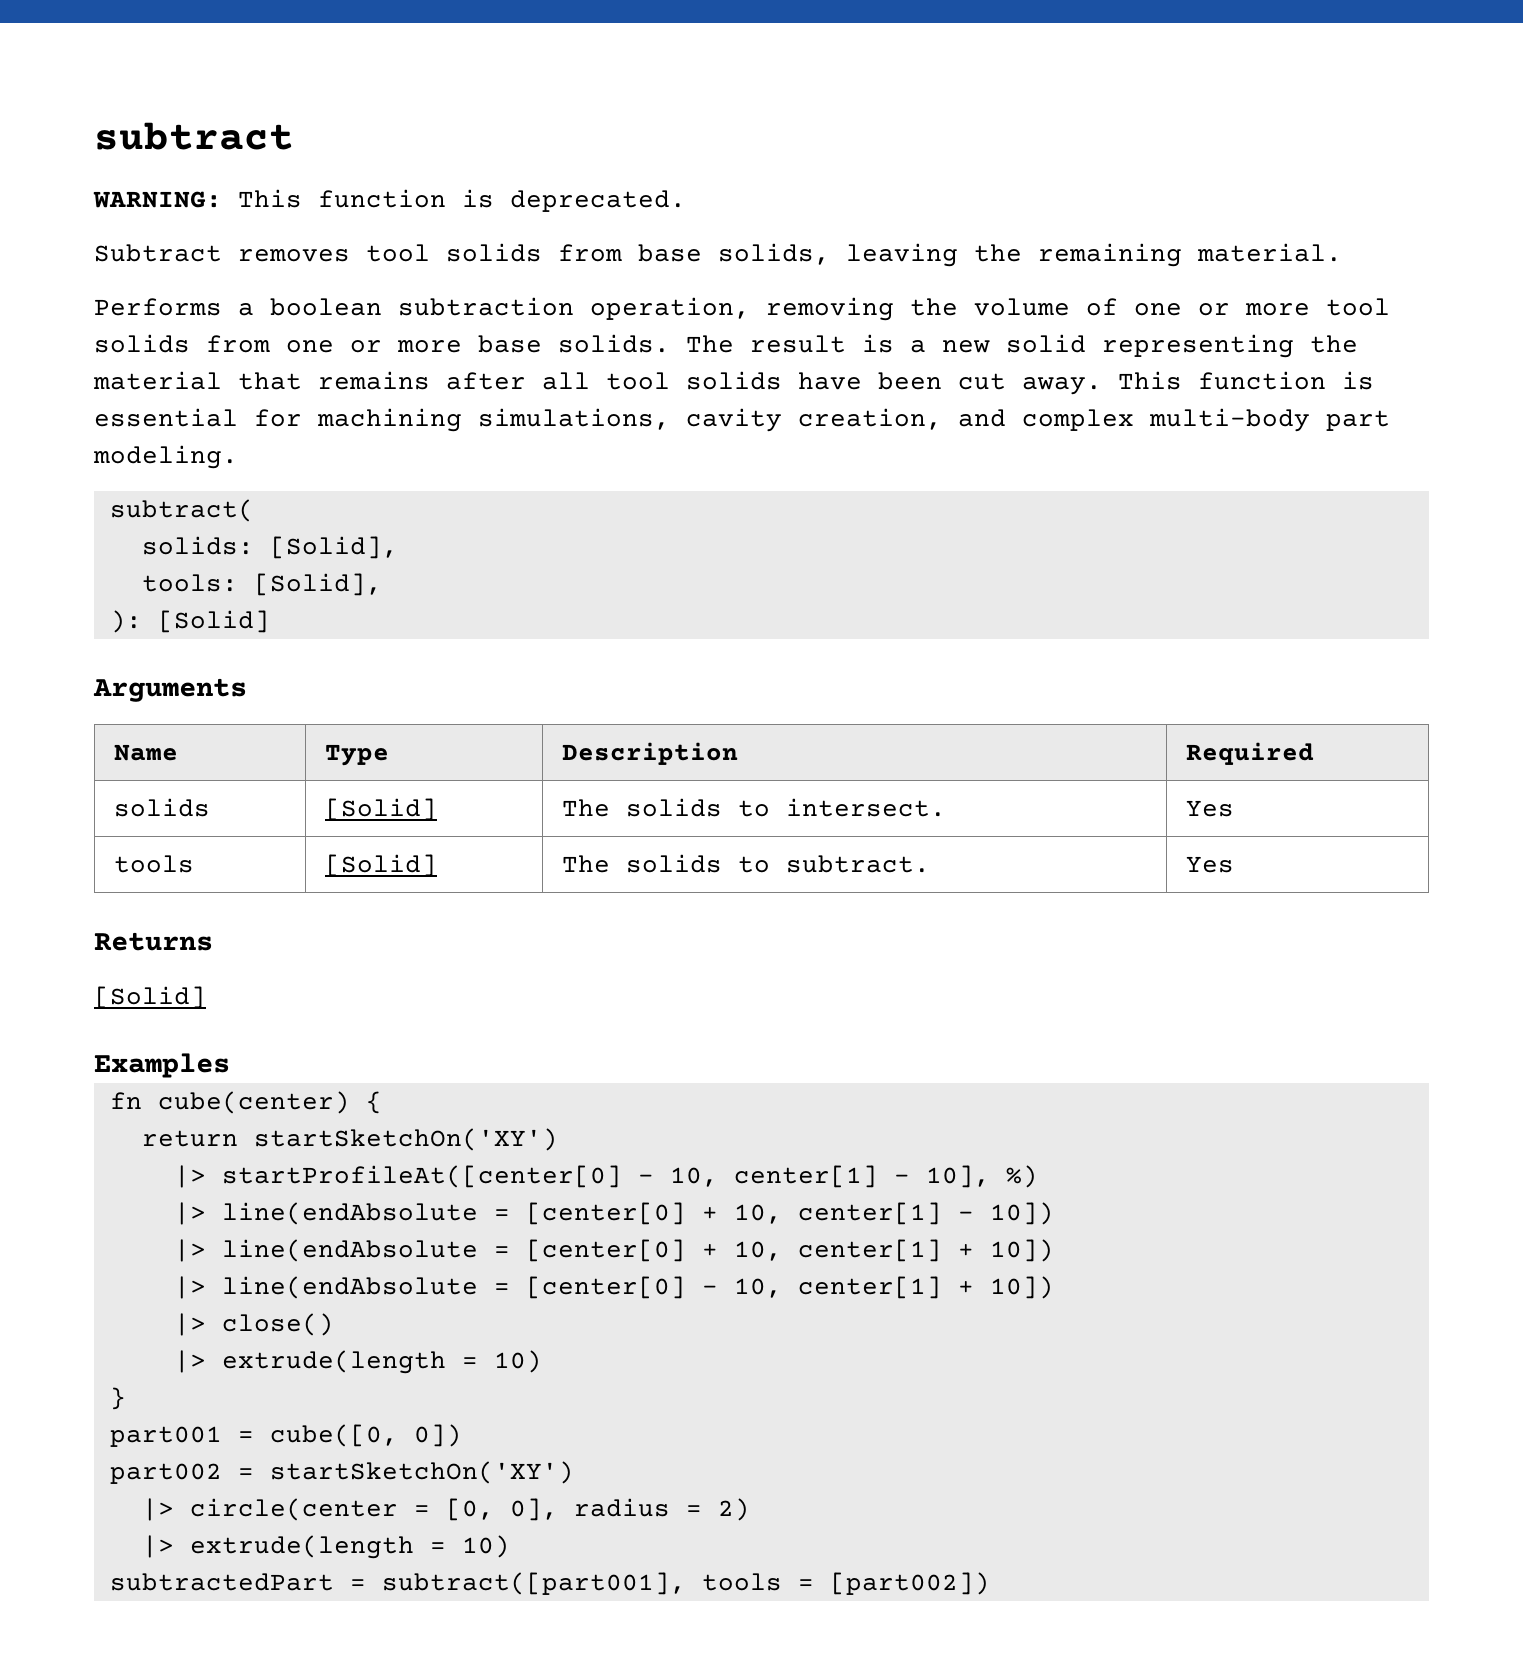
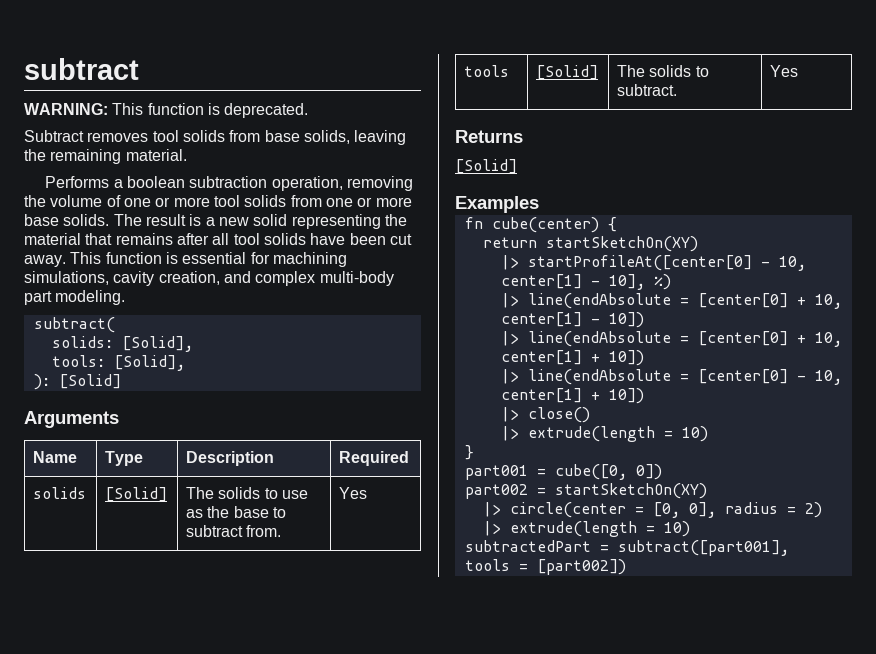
[786,798,947,817] intersect. -> [282,490,309,499] [186,506,287,518] [186,525,282,537] use as the base to subtract from.
[253,1128,558,1151] startSketchOn('XY') -> [545,236,698,252] startSketchOn(XY)
[269,1461,574,1484] startSketchOn('XY') -> [554,483,707,499] startSketchOn(XY)

